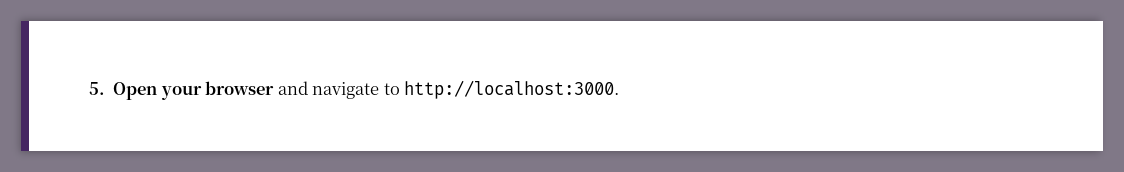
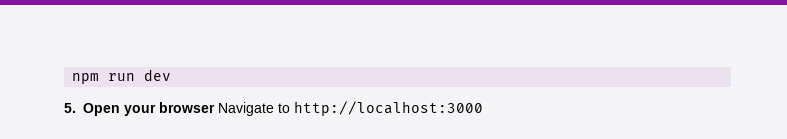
(89, 88) none -> [72,69,172,84] npm run dev //
[277,80,619,99] and navigate to http://localhost:3000. -> [218,101,483,116] Navigate to http://localhost:3000

